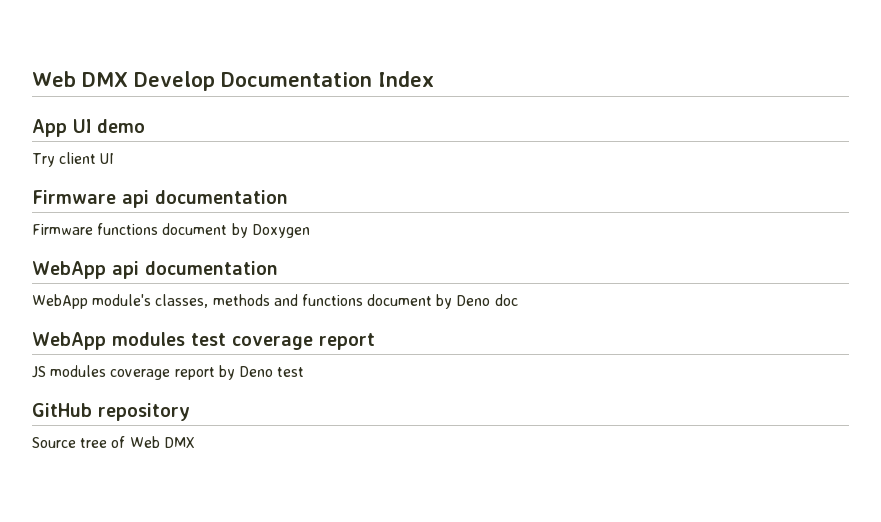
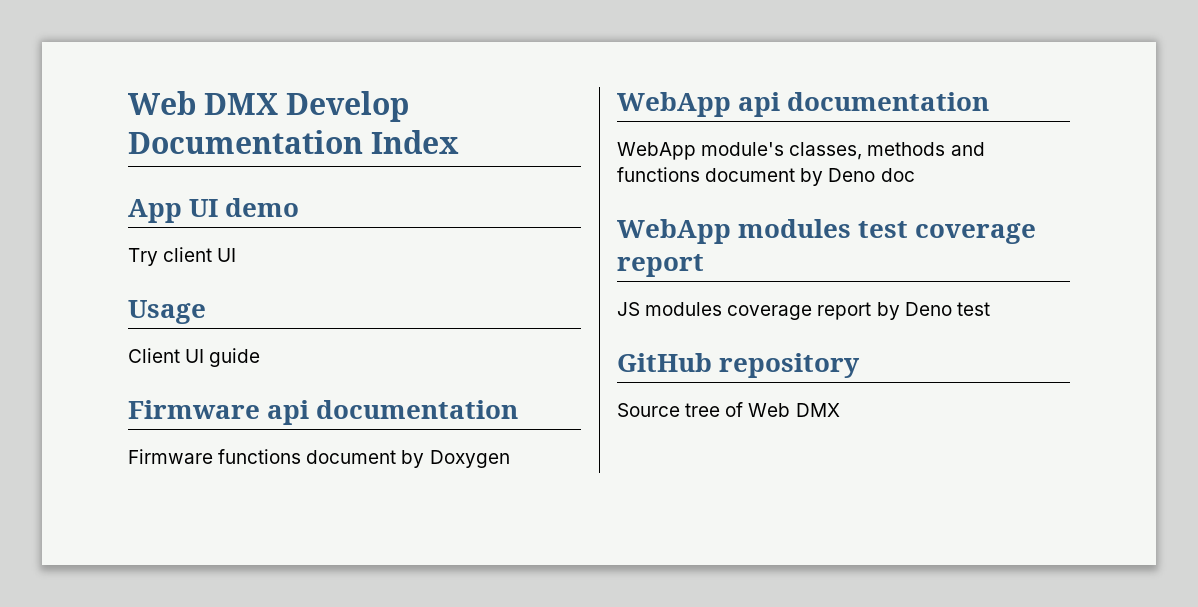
(115, 158) none -> [128,300,206,324] [128,348,261,367] // Usage // Client UI guide

